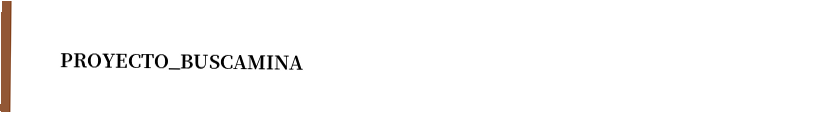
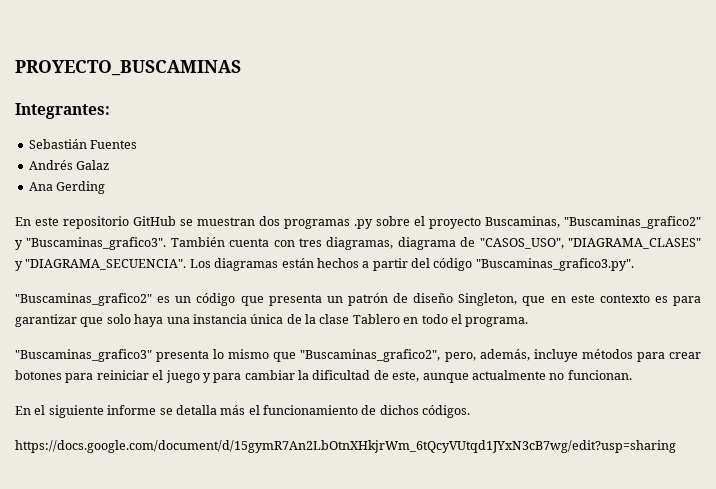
[59,53,304,72] PROYECTO_BUSCAMINA -> [15,60,241,76] [15,103,110,119] [28,139,138,149] [28,160,110,170] [28,181,106,194] [15,216,701,229] [15,237,701,250] [15,258,634,271] [15,293,701,306] [15,314,529,327] [15,349,701,362] [15,370,632,383] [15,405,471,418] [15,440,676,453] PROYECTO_BUSCAMINAS // Integrantes: // Sebastián Fuentes // Andrés Galaz // Ana Gerding // En este repositorio GitHub se muestran dos programas .py sobre el proyecto Buscaminas, "Buscaminas_grafico2" y "Buscaminas_grafico3". También cuenta con tres diagramas, diagrama de "CASOS_USO", "DIAGRAMA_CLASES" y "DIAGRAMA_SECUENCIA". Los diagramas están hechos a partir del código "Buscaminas_grafico3.py". // "Buscaminas_grafico2" es un código que presenta un patrón de diseño Singleton, que en este contexto es para garantizar que solo haya una instancia única de la clase Tablero en todo el programa. // "Buscaminas_grafico3" presenta lo mismo que "Buscaminas_grafico2", pero, además, incluye métodos para crear botones para reiniciar el juego y para cambiar la dificultad de este, aunque actualmente no funcionan. // En el siguiente informe se detalla más el funcionamiento de dichos códigos. // https://docs.google.com/document/d/15gymR7An2LbOtnXHkjrWm_6tQcyVUtqd1JYxN3cB7wg/edit?usp=sharing

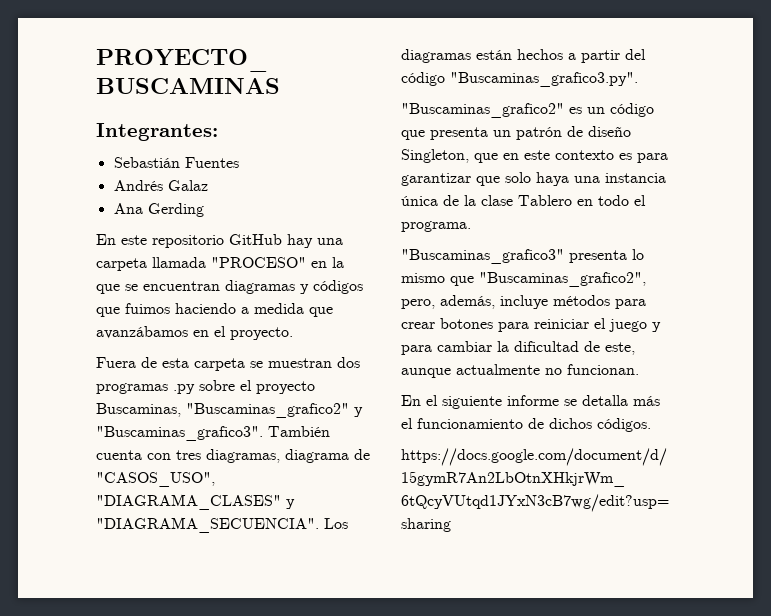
(176, 221) none -> [287,234,343,248] [96,257,344,271] [96,280,363,294] [96,303,333,317] [96,326,293,340] [96,357,245,371] hay una carpeta llamada "PROCESO" en la que se encuentran diagramas y códigos que fuimos haciendo a medida que avanzábamos en el proyecto. // Fuera de esta carpeta

